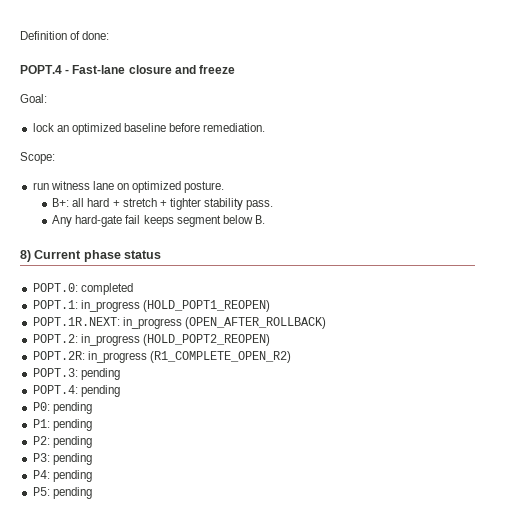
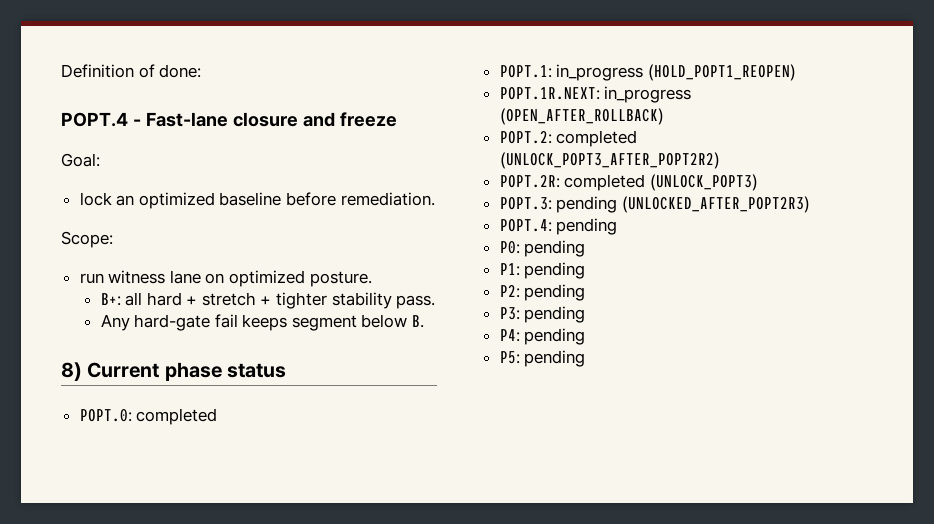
[80,334,270,346] in_progress (HOLD_POPT2_REOPEN) -> [556,130,638,147] [499,152,720,169] completed (UNLOCK_POPT3_AFTER_POPT2R2)
[87,351,291,363] in_progress (R1_COMPLETE_OPEN_R2) -> [564,174,758,191] completed (UNLOCK_POPT3)
(120, 374) none -> [621,196,810,213] (UNLOCKED_AFTER_POPT2R3)

